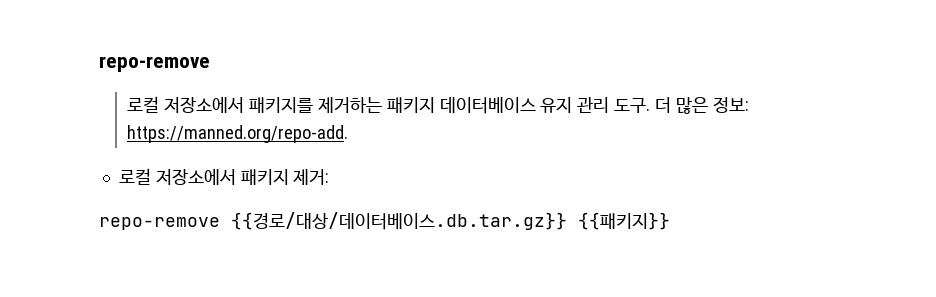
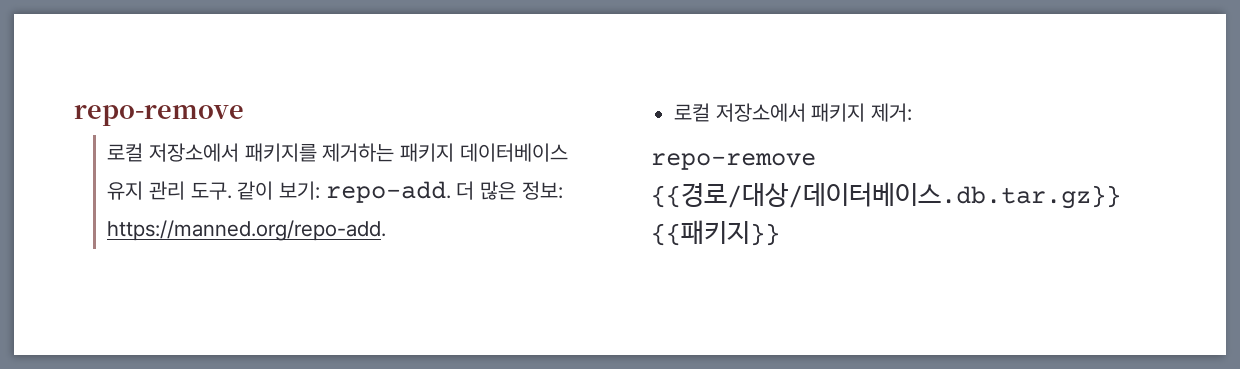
(651, 105) none -> [237,181,451,203] 같이 보기: repo-add.

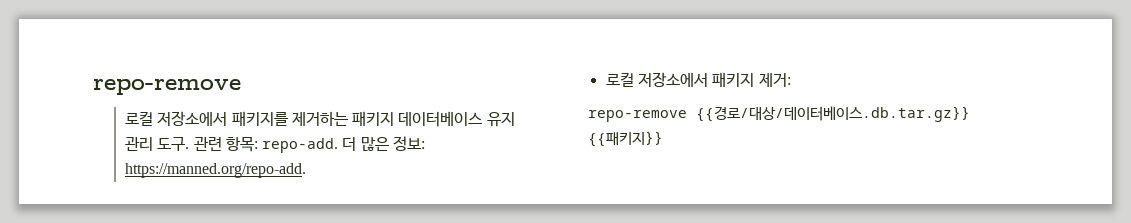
[237,181,321,200] 같이 보기: -> [193,137,258,152] 관련 항목:

